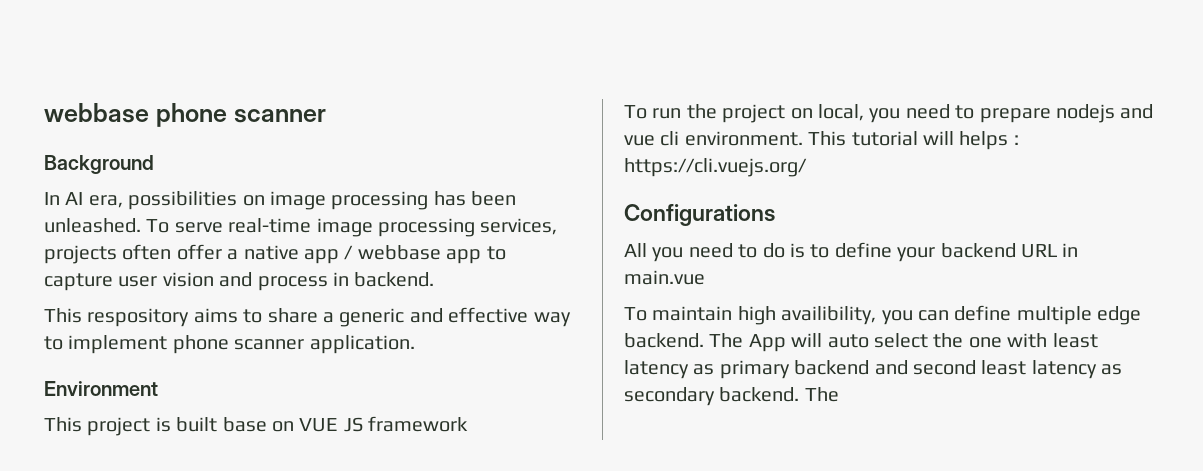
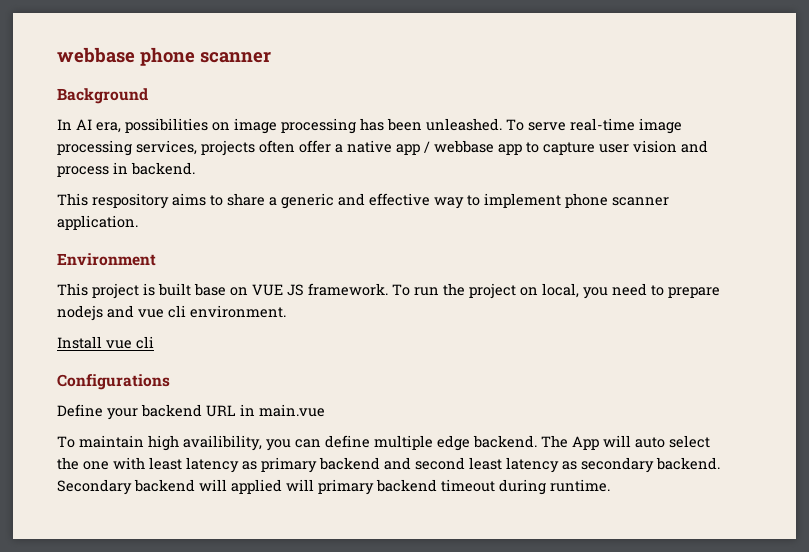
[368,416,469,432] framework // -> [308,283,388,296] framework.
[808,131,1019,150] [624,158,807,177] [624,204,775,226] [624,242,892,262] This tutorial will helps : https://cli.vuejs.org/ // Configurations // All you need to do is to define -> [57,336,154,349] [57,374,170,390] [57,404,103,417] // Install vue cli // Configurations // Define
[804,387,839,402] The -> [57,479,610,495] Secondary backend will applied will primary backend timeout during runtime.

